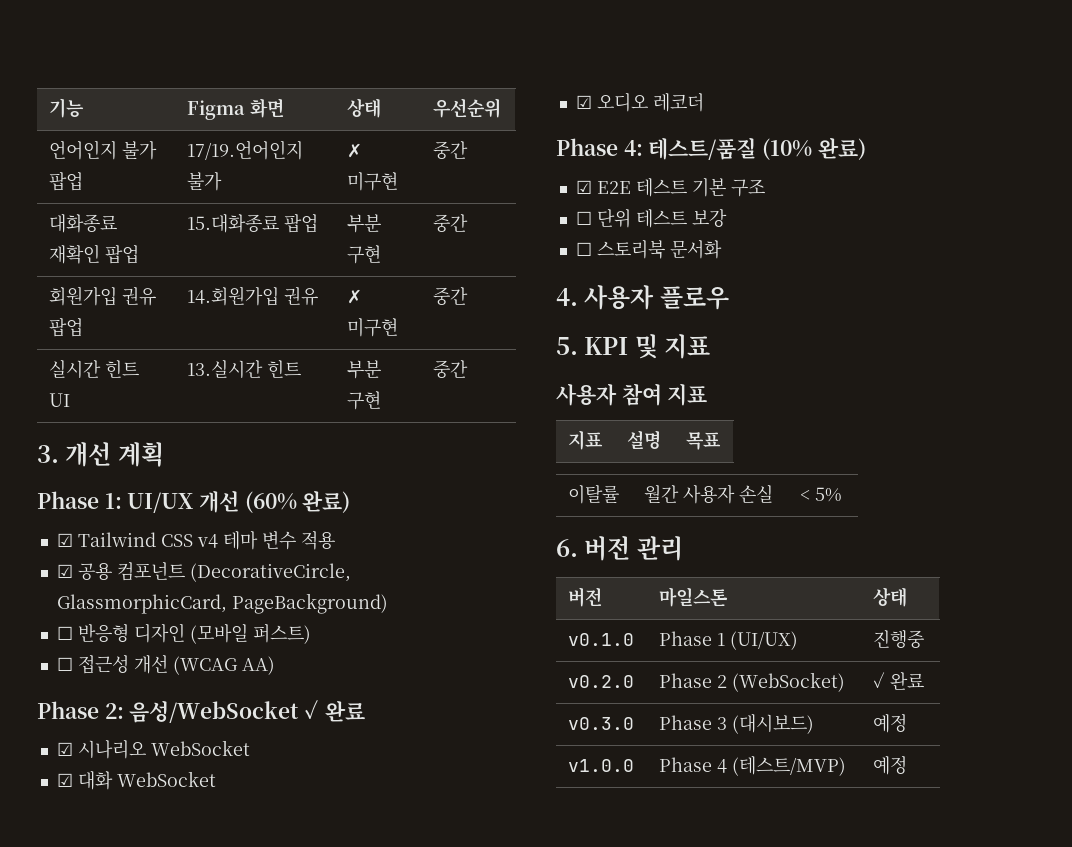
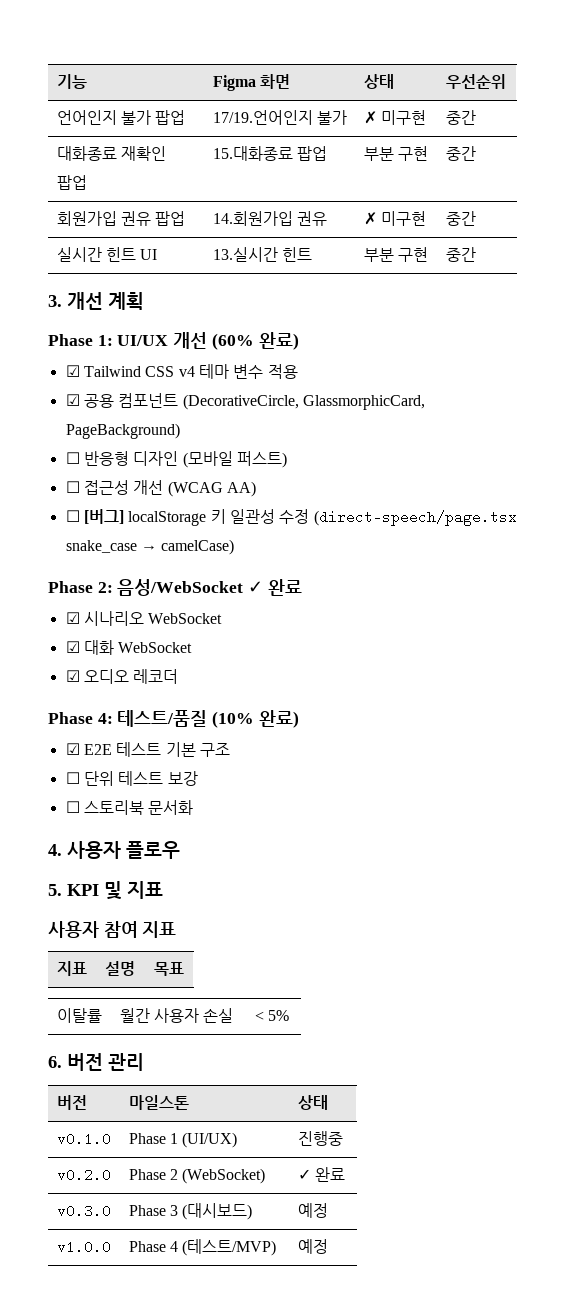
(275, 665) none -> [65,509,517,526] [65,539,235,555] // ☐ [버그] localStorage 키 일관성 수정 (direct-speech/page.tsx snake_case → camelCase)

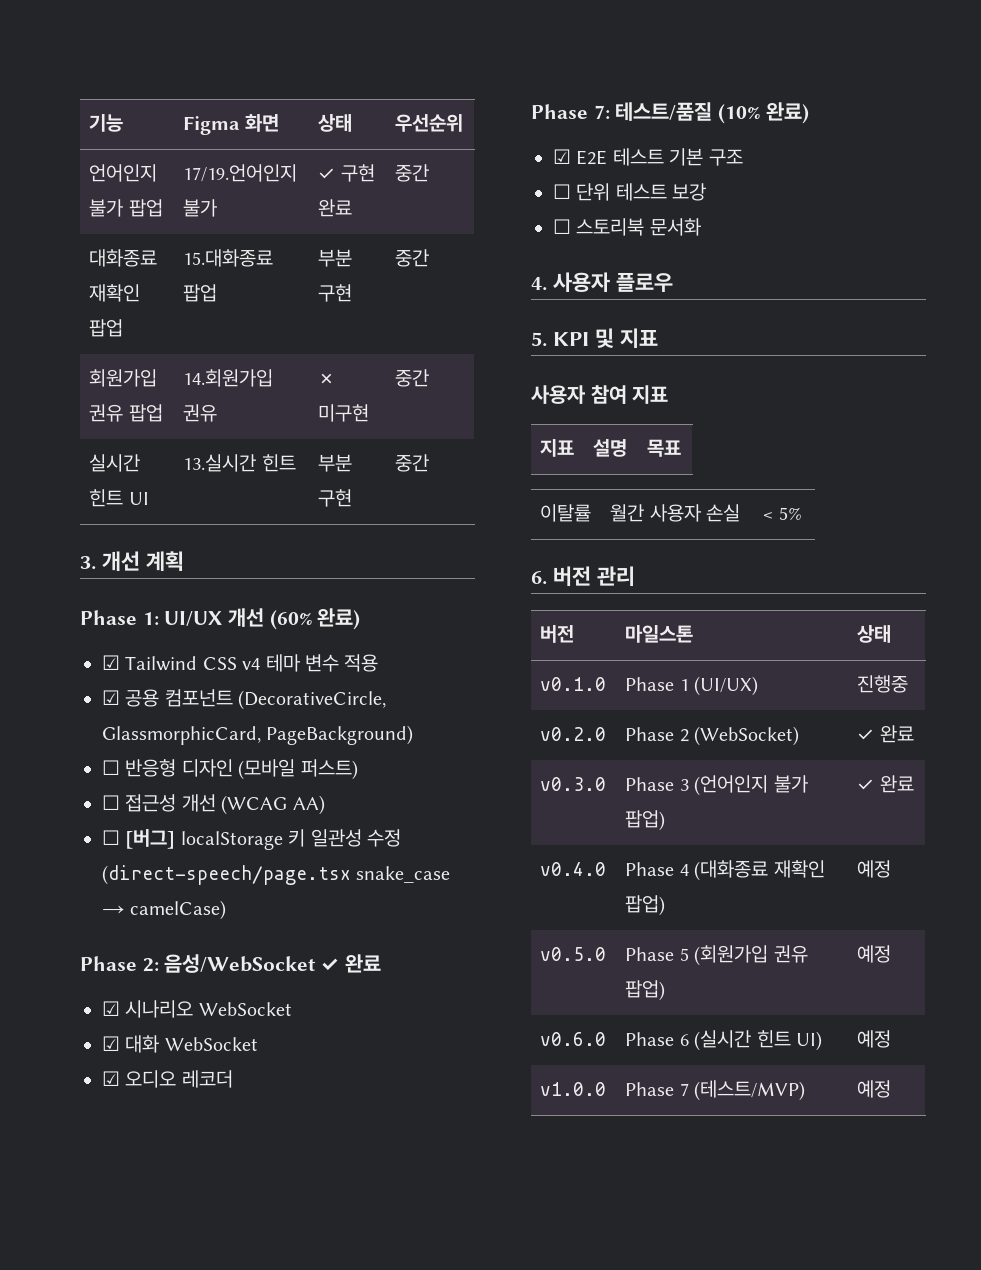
[363,110,427,125] ✗ 미구현 -> [318,164,375,182] [318,199,353,217] ✓ 구현 완료
[97,713,113,724] 4: -> [593,105,610,119] 7:
[182,1203,253,1220] (대시보드) -> [694,775,808,796] [625,810,666,831] [857,775,914,793] [540,862,607,876] [625,860,825,881] [625,895,666,916] [857,860,892,878] [540,947,607,961] [625,945,808,966] [625,980,666,1001] [857,945,892,963] [540,1032,607,1046] [625,1030,823,1051] (언어인지 불가 팝업) | ✓ 완료 // v0.4.0 | Phase 4 (대화종료 재확인 팝업) | 예정 // v0.5.0 | Phase 5 (회원가입 권유 팝업) | 예정 // v0.6.0 | Phase 6 (실시간 힌트 UI)
[170,1241,179,1252] 4 -> [679,1083,689,1096] 7

